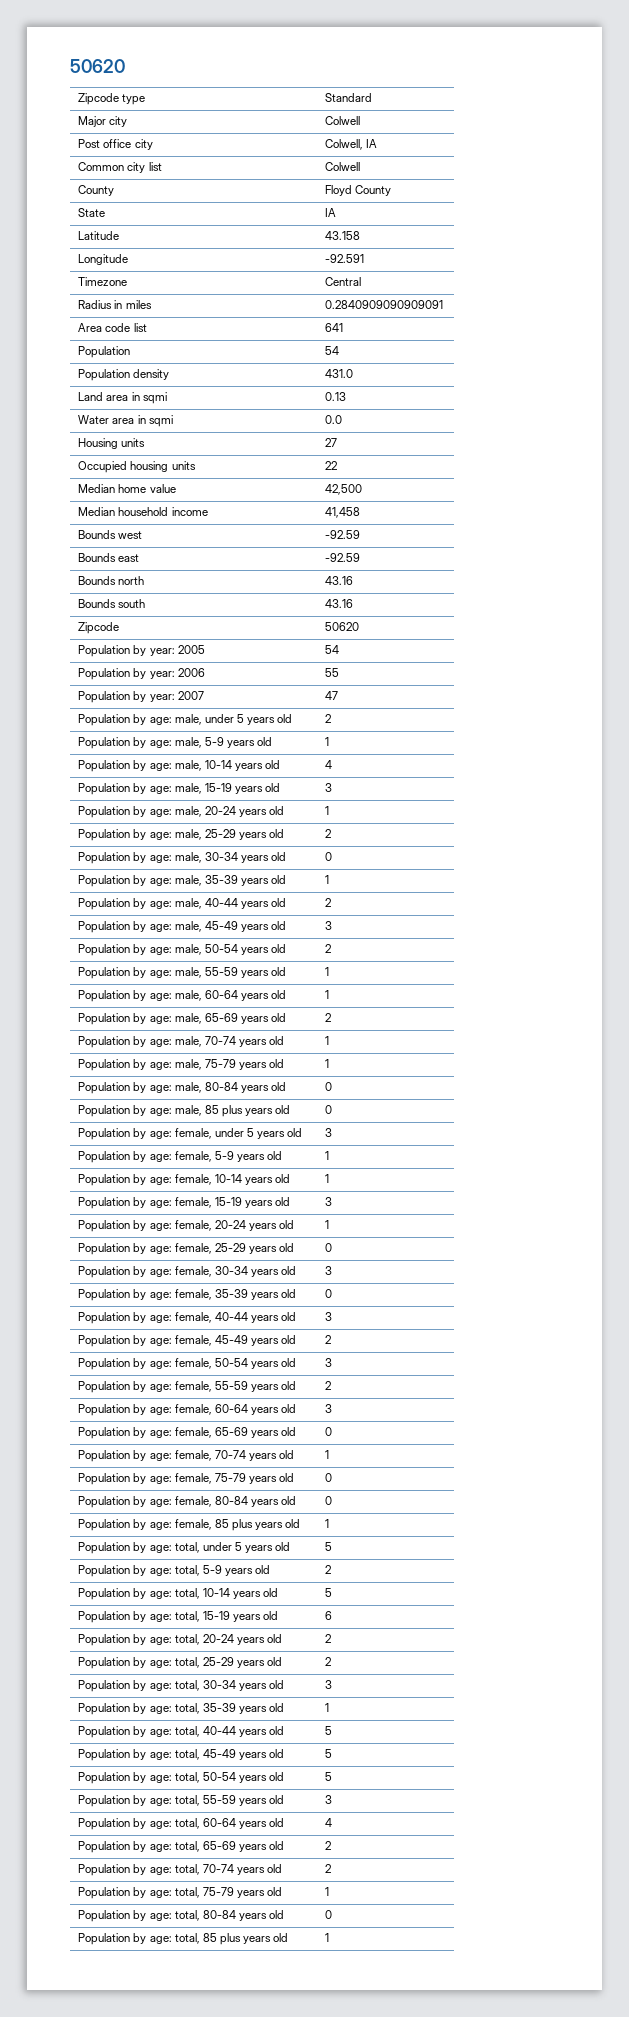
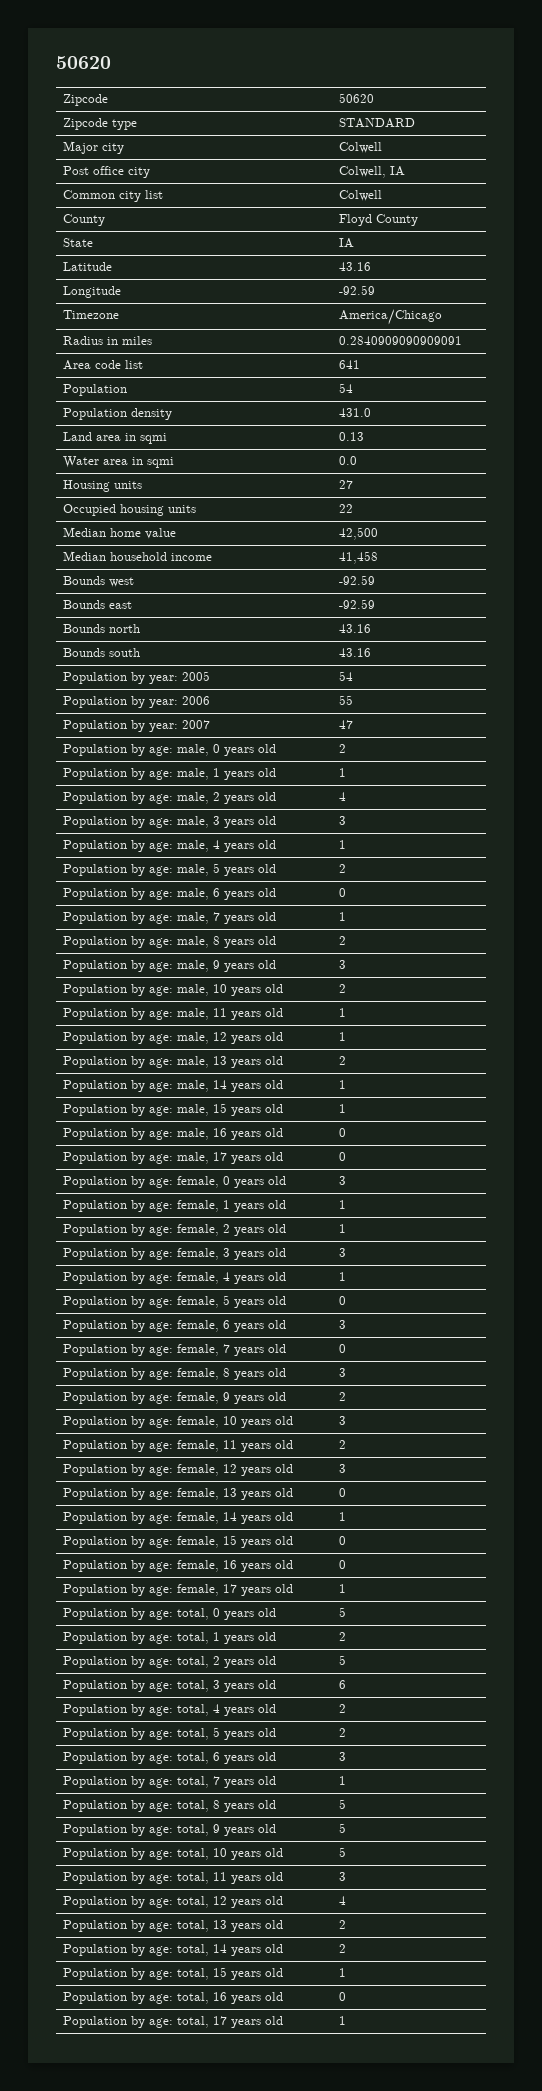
[70,59,125,73] 50620 -> [56,56,111,69] [62,94,108,106] [338,93,374,103] 50620 // Zipcode | 50620
[325,93,373,102] Standard -> [338,118,415,128] STANDARD
[325,231,361,240] 43.158 -> [338,262,371,271] 43.16
[325,254,365,263] -92.591 -> [338,285,375,295] -92.59
[325,277,362,286] Central -> [338,309,442,325] America/Chicago
[78,622,120,634] [325,622,360,631] // Zipcode | 50620 -> (371, 652) none
[204,714,234,723] under -> [212,744,276,756] [338,744,346,753] [62,768,276,780] [338,768,346,777] [62,792,276,804] [338,792,346,801] [62,816,276,828] [338,816,346,825] [62,840,276,852] [338,840,346,849] [62,864,209,876] 0 years old | 2 // Population by age: male, 1 years old | 1 // Population by age: male, 2 years old | 4 // Population by age: male, 3 years old | 3 // Population by age: male, 4 years old | 1 // Population by age: male,
[204,737,272,748] [325,737,330,746] [78,760,280,772] [325,760,333,769] [78,783,280,795] [325,783,333,792] [78,806,284,818] [325,806,330,815] [78,829,284,841] [325,829,332,838] [78,852,286,864] [325,852,333,861] [78,875,286,887] [325,875,330,884] [78,898,286,910] [325,898,332,907] [78,921,286,933] [325,921,333,930] [78,944,286,956] [325,944,332,953] [78,967,286,979] [325,967,330,976] [78,990,286,1002] [325,990,330,999] [78,1013,286,1025] [325,1013,332,1022] [78,1036,284,1048] [325,1036,330,1045] [78,1059,284,1071] [325,1059,330,1068] [78,1082,286,1094] [325,1082,333,1091] [78,1105,291,1117] [325,1105,333,1114] [78,1128,303,1140] [325,1128,333,1137] [78,1151,282,1163] [325,1151,330,1160] [78,1174,290,1186] [325,1174,330,1183] [78,1197,290,1209] [325,1197,333,1206] [78,1220,294,1232] [325,1220,330,1229] [78,1243,294,1255] [325,1243,333,1252] [78,1266,296,1278] [325,1266,333,1275] [78,1289,296,1301] [325,1289,333,1298] [78,1312,296,1324] [325,1312,333,1321] [78,1335,296,1347] [325,1335,332,1344] [78,1358,296,1370] [325,1358,333,1367] [78,1381,296,1393] [325,1381,332,1390] [78,1404,296,1416] [325,1404,333,1413] [78,1427,296,1439] [325,1427,333,1436] [78,1450,294,1462] [325,1450,330,1459] [78,1473,294,1485] [325,1473,333,1482] [78,1496,296,1508] [325,1496,333,1505] [78,1519,301,1531] [325,1519,330,1528] [78,1542,291,1554] [325,1542,333,1551] [78,1565,270,1577] [325,1565,332,1574] [78,1588,278,1600] [325,1588,333,1597] [78,1611,230,1623] 5-9 years old | 1 // Population by age: male, 10-14 years old | 4 // Population by age: male, 15-19 years old | 3 // Population by age: male, 20-24 years old | 1 // Population by age: male, 25-29 years old | 2 // Population by age: male, 30-34 years old | 0 // Population by age: male, 35-39 years old | 1 // Population by age: male, 40-44 years old | 2 // Population by age: male, 45-49 years old | 3 // Population by age: male, 50-54 years old | 2 // Population by age: male, 55-59 years old | 1 // Population by age: male, 60-64 years old | 1 // Population by age: male, 65-69 years old | 2 // Population by age: male, 70-74 years old | 1 // Population by age: male, 75-79 years old | 1 // Population by age: male, 80-84 years old | 0 // Population by age: male, 85 plus years old | 0 // Population by age: female, under 5 years old | 3 // Population by age: female, 5-9 years old | 1 // Population by age: female, 10-14 years old | 1 // Population by age: female, 15-19 years old | 3 // Population by age: female, 20-24 years old | 1 // Population by age: female, 25-29 years old | 0 // Population by age: female, 30-34 years old | 3 // Population by age: female, 35-39 years old | 0 // Population by age: female, 40-44 years old | 3 // Population by age: female, 45-49 years old | 2 // Population by age: female, 50-54 years old | 3 // Population by age: female, 55-59 years old | 2 // Population by age: female, 60-64 years old | 3 // Population by age: female, 65-69 years old | 0 // Population by age: female, 70-74 years old | 1 // Population by age: female, 75-79 years old | 0 // Population by age: female, 80-84 years old | 0 // Population by age: female, 85 plus years old | 1 // Population by age: total, under 5 years old | 5 // Population by age: total, 5-9 years old | 2 // Population by age: total, 10-14 years old | 5 // Population by age: total, 15-19 -> [212,888,276,900] [338,888,346,897] [62,912,276,924] [338,912,346,921] [62,936,276,948] [338,936,346,945] [62,960,276,972] [338,960,346,969] [62,984,283,996] [338,984,346,993] [62,1008,283,1020] [338,1008,346,1017] [62,1032,283,1044] [338,1032,346,1041] [62,1056,283,1068] [338,1056,346,1065] [62,1080,283,1092] [338,1080,346,1089] [62,1103,283,1116] [338,1104,346,1113] [62,1128,283,1140] [338,1128,346,1137] [62,1152,283,1164] [338,1152,346,1161] [62,1176,286,1188] [338,1176,346,1185] [62,1200,286,1212] [338,1200,346,1209] [62,1224,286,1236] [338,1224,346,1233] [62,1248,286,1260] [338,1248,346,1257] [62,1272,286,1284] [338,1272,346,1281] [62,1295,286,1308] [338,1296,346,1305] [62,1320,286,1332] [338,1320,346,1329] [62,1344,286,1356] [338,1344,346,1353] [62,1368,286,1380] [338,1368,346,1377] [62,1392,286,1404] [338,1392,346,1401] [62,1416,293,1428] [338,1416,346,1425] [62,1440,293,1452] [338,1440,346,1449] [62,1464,293,1476] [338,1464,346,1473] [62,1488,293,1500] [338,1488,346,1497] [62,1512,293,1524] [338,1512,346,1521] [62,1535,293,1548] [338,1536,346,1545] [62,1560,293,1572] [338,1560,346,1569] [62,1584,293,1596] [338,1584,346,1593] [62,1608,276,1620] [338,1607,346,1617] [62,1632,276,1644] [338,1632,346,1641] [62,1656,276,1668] [338,1655,346,1665] [62,1680,220,1692] 6 years old | 0 // Population by age: male, 7 years old | 1 // Population by age: male, 8 years old | 2 // Population by age: male, 9 years old | 3 // Population by age: male, 10 years old | 2 // Population by age: male, 11 years old | 1 // Population by age: male, 12 years old | 1 // Population by age: male, 13 years old | 2 // Population by age: male, 14 years old | 1 // Population by age: male, 15 years old | 1 // Population by age: male, 16 years old | 0 // Population by age: male, 17 years old | 0 // Population by age: female, 0 years old | 3 // Population by age: female, 1 years old | 1 // Population by age: female, 2 years old | 1 // Population by age: female, 3 years old | 3 // Population by age: female, 4 years old | 1 // Population by age: female, 5 years old | 0 // Population by age: female, 6 years old | 3 // Population by age: female, 7 years old | 0 // Population by age: female, 8 years old | 3 // Population by age: female, 9 years old | 2 // Population by age: female, 10 years old | 3 // Population by age: female, 11 years old | 2 // Population by age: female, 12 years old | 3 // Population by age: female, 13 years old | 0 // Population by age: female, 14 years old | 1 // Population by age: female, 15 years old | 0 // Population by age: female, 16 years old | 0 // Population by age: female, 17 years old | 1 // Population by age: total, 0 years old | 5 // Population by age: total, 1 years old | 2 // Population by age: total, 2 years old | 5 // Population by age: total, 3
[202,1634,282,1645] [325,1634,332,1643] [78,1657,282,1669] [325,1657,332,1666] [78,1680,284,1692] [325,1680,333,1689] [78,1703,284,1715] [325,1703,330,1712] [78,1726,284,1738] [325,1726,333,1735] [78,1749,284,1761] [325,1749,333,1758] [78,1772,284,1784] [325,1772,333,1781] [78,1795,284,1807] [325,1795,333,1804] [78,1818,236,1830] 20-24 years old | 2 // Population by age: total, 25-29 years old | 2 // Population by age: total, 30-34 years old | 3 // Population by age: total, 35-39 years old | 1 // Population by age: total, 40-44 years old | 5 // Population by age: total, 45-49 years old | 5 // Population by age: total, 50-54 years old | 5 // Population by age: total, 55-59 years old | 3 // Population by age: total, 60-64 -> [212,1704,276,1716] [338,1704,346,1713] [62,1727,276,1740] [338,1728,346,1737] [62,1752,276,1764] [338,1752,346,1761] [62,1776,276,1788] [338,1776,346,1785] [62,1800,276,1812] [338,1799,346,1809] [62,1824,276,1836] [338,1823,346,1833] [62,1848,283,1860] [338,1847,346,1857] [62,1872,283,1884] [338,1872,346,1881] [62,1896,227,1908] 4 years old | 2 // Population by age: total, 5 years old | 2 // Population by age: total, 6 years old | 3 // Population by age: total, 7 years old | 1 // Population by age: total, 8 years old | 5 // Population by age: total, 9 years old | 5 // Population by age: total, 10 years old | 5 // Population by age: total, 11 years old | 3 // Population by age: total, 12
[202,1841,284,1852] [325,1841,332,1850] [78,1864,282,1876] [325,1864,332,1873] [78,1887,282,1899] [325,1887,330,1896] [78,1910,236,1922] 65-69 years old | 2 // Population by age: total, 70-74 years old | 2 // Population by age: total, 75-79 years old | 1 // Population by age: total, 80-84 -> [212,1920,283,1932] [338,1920,346,1929] [62,1944,283,1956] [338,1944,346,1953] [62,1967,283,1980] [338,1968,346,1977] [62,1992,227,2004] 13 years old | 2 // Population by age: total, 14 years old | 2 // Population by age: total, 15 years old | 1 // Population by age: total, 16
[202,1933,241,1945] 85 plus -> [212,2016,227,2025] 17

